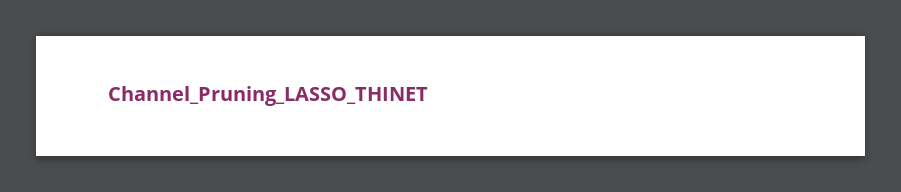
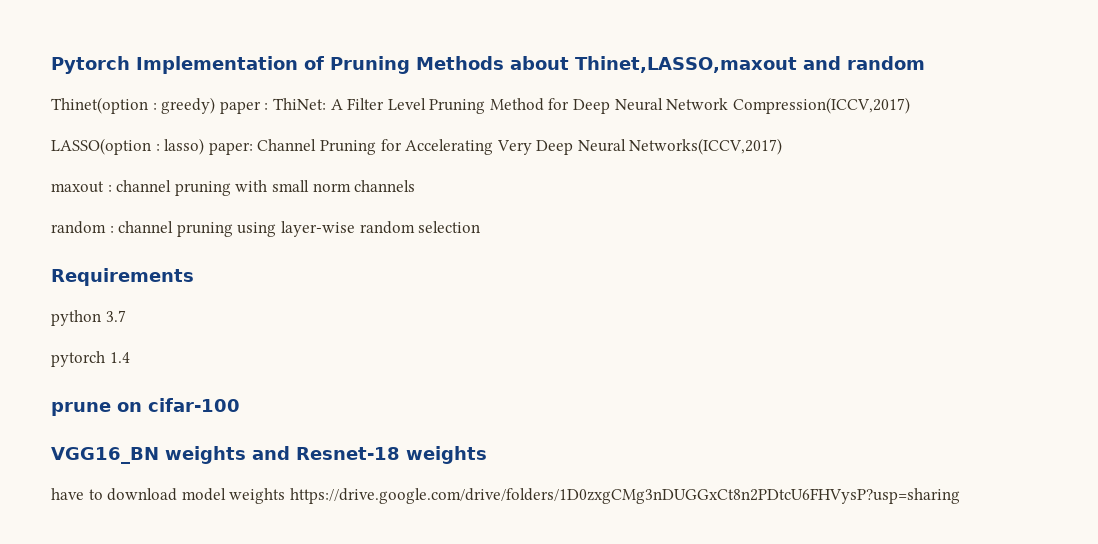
[108,86,428,106] Channel_Pruning_LASSO_THINET -> [51,56,925,74] [51,97,910,114] [51,138,783,155] [51,180,416,196] [51,221,481,237] [51,268,194,286] [51,310,126,326] [51,351,130,367] [51,398,240,416] [51,446,487,464] [51,488,960,504] Pytorch Implementation of Pruning Methods about Thinet,LASSO,maxout and random // Thinet(option : greedy) paper : ThiNet: A Filter Level Pruning Method for Deep Neural Network Compression(ICCV,2017) // LASSO(option : lasso) paper: Channel Pruning for Accelerating Very Deep Neural Networks(ICCV,2017) // maxout : channel pruning with small norm channels // random : channel pruning using layer-wise random selection // Requirements // python 3.7 // pytorch 1.4 // prune on cifar-100 // VGG16_BN weights and Resnet-18 weights // have to download model weights https://drive.google.com/drive/folders/1D0zxgCMg3nDUGGxCt8n2PDtcU6FHVysP?usp=sharing

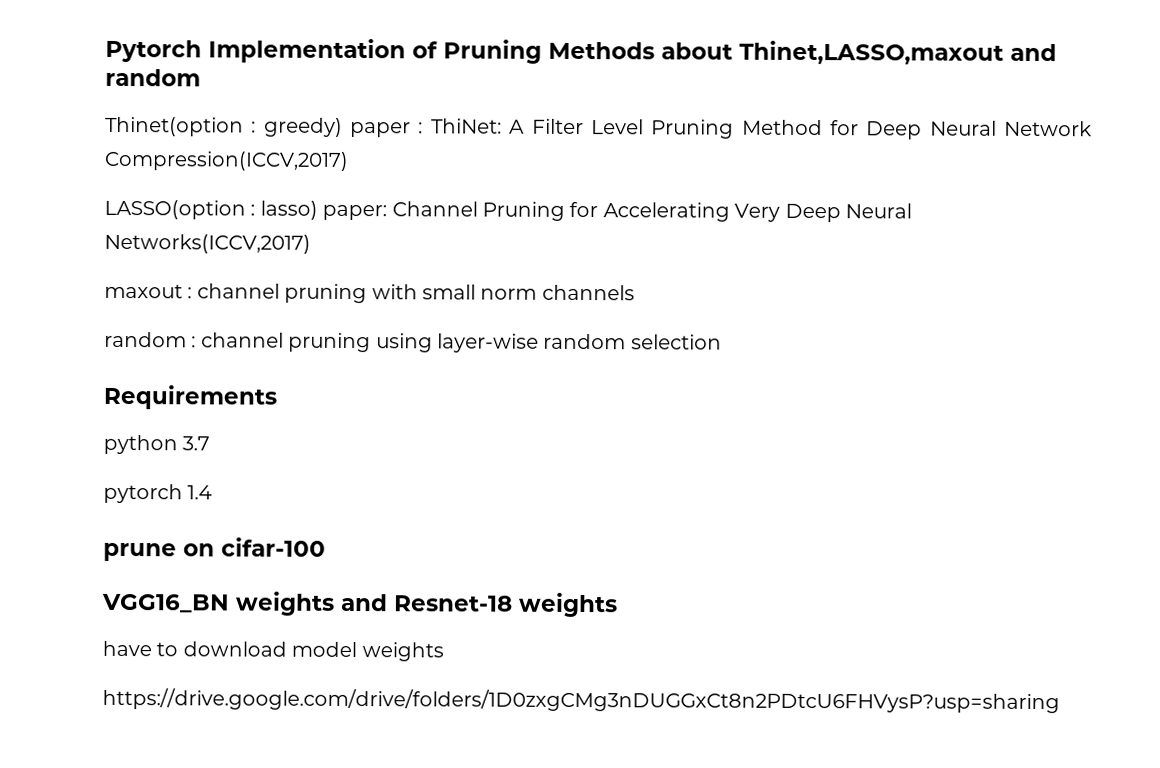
(286, 496) none -> (444, 652) //

